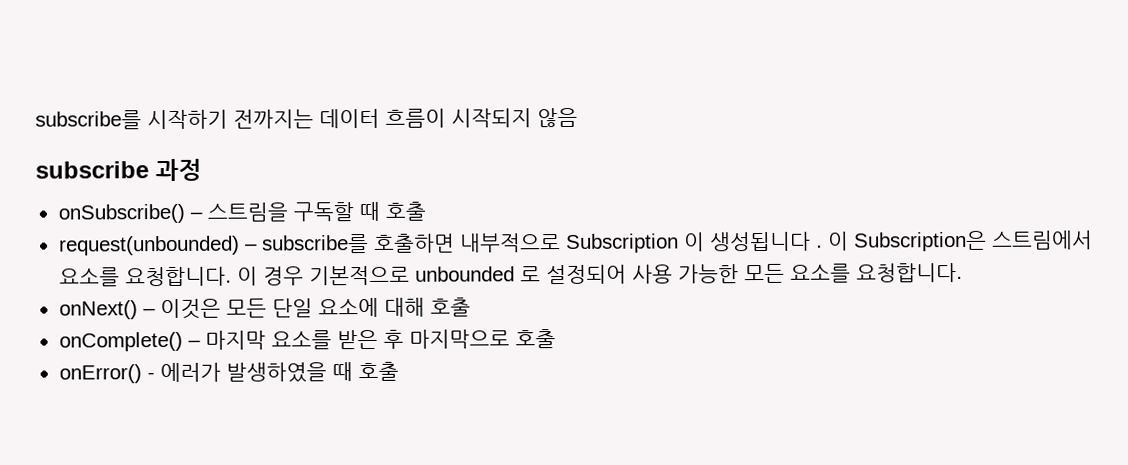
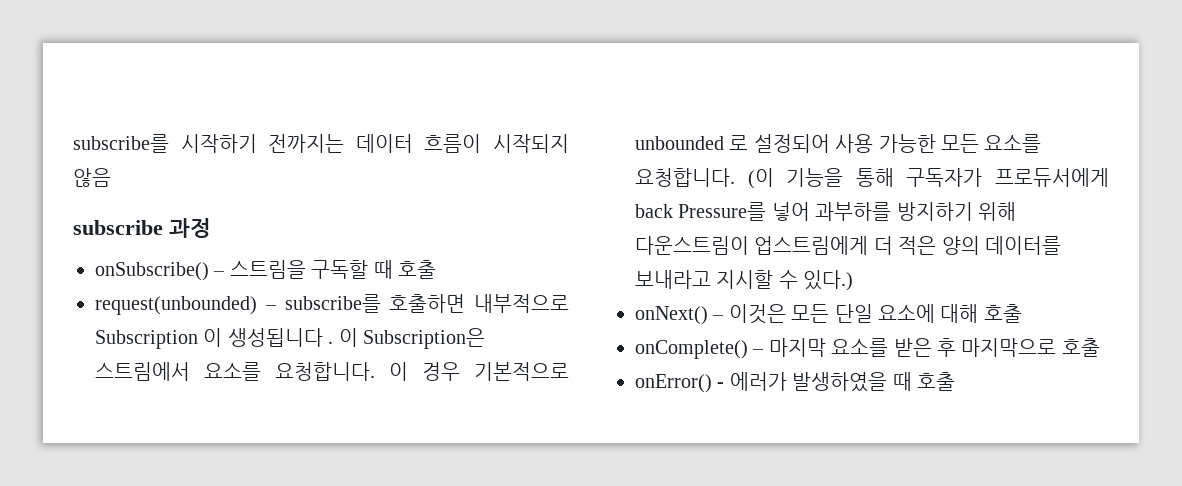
(963, 272) none -> [747,168,1109,189] [635,202,1016,221] [635,236,1061,255] [635,270,854,291] (이 기능을 통해 구독자가 프로듀서에게 back Pressure를 넣어 과부하를 방지하기 위해 다운스트림이 업스트림에게 더 적은 양의 데이터를 보내라고 지시할 수 있다.)

